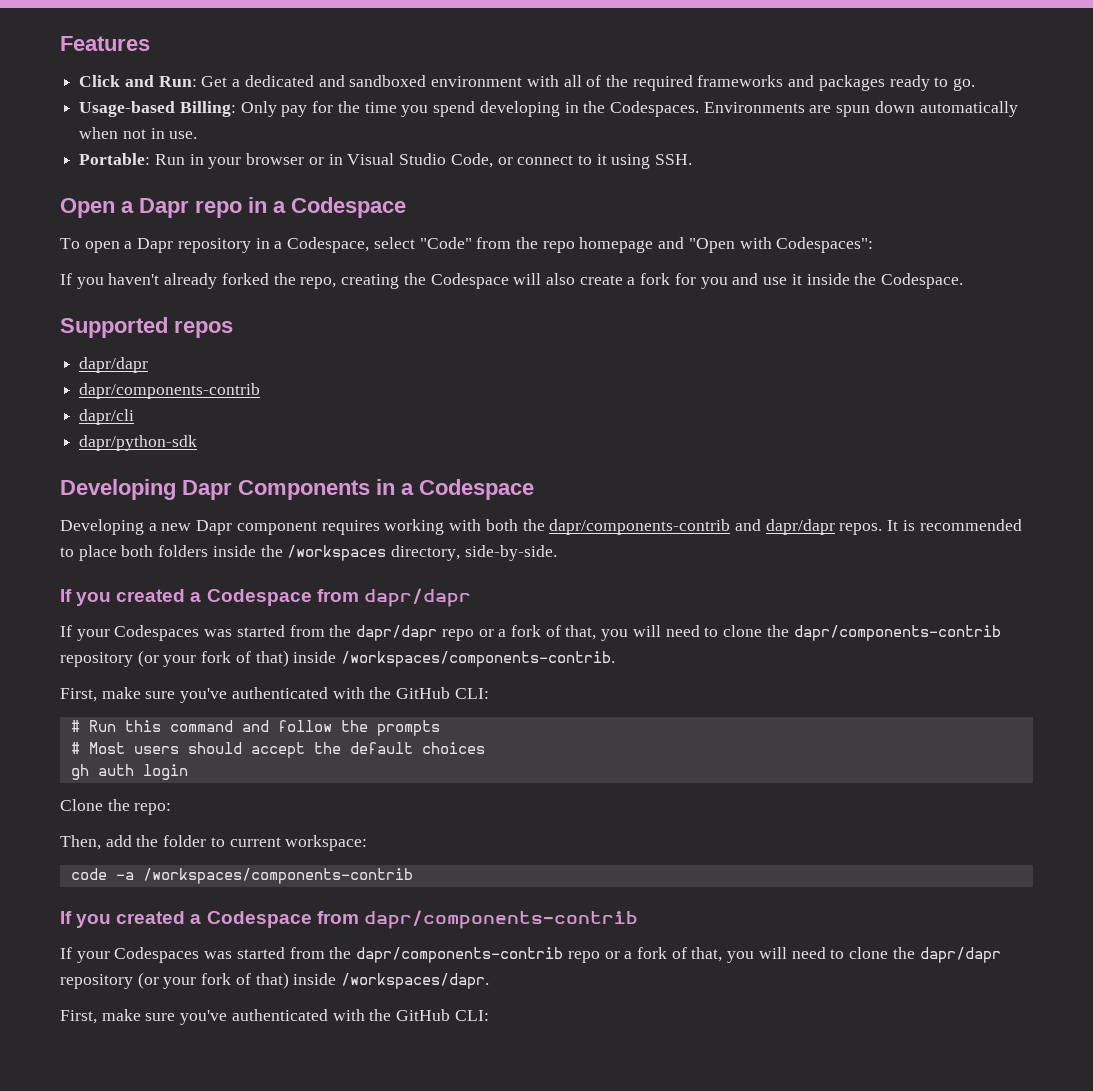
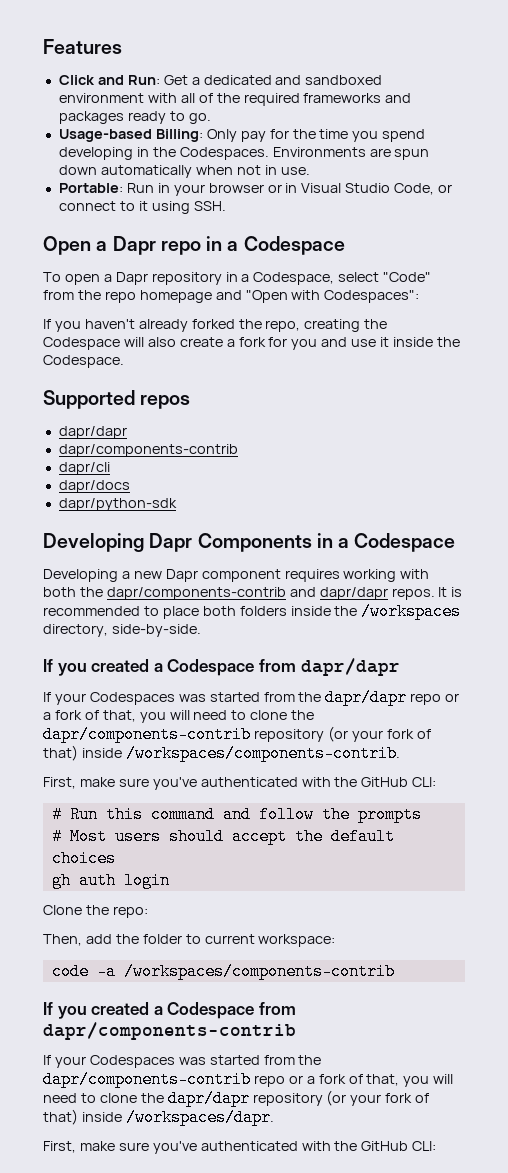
(135, 417) none -> [58,480,130,493] // dapr/docs

